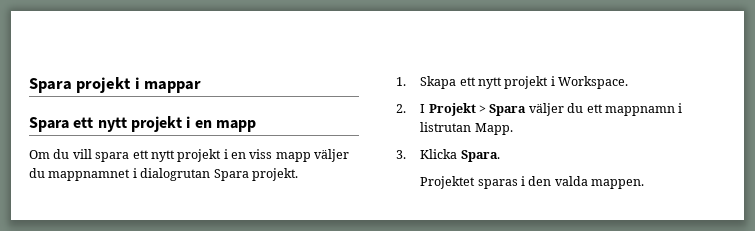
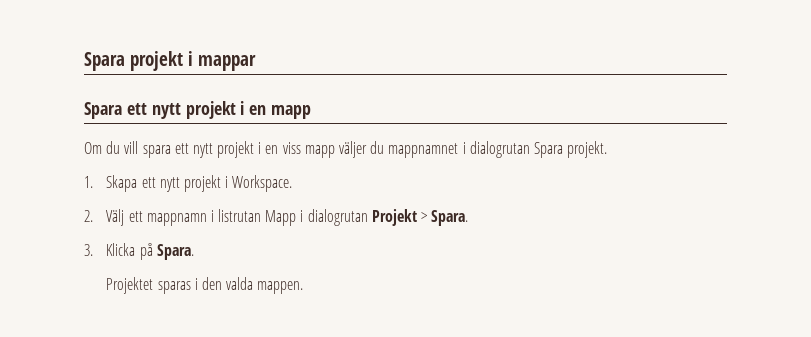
[420,103,683,116] [420,122,513,135] I Projekt > Spara väljer du ett mappnamn i listrutan Mapp. -> [106,209,469,226] Välj ett mappnamn i listrutan Mapp i dialogrutan Projekt > Spara.
(458, 154) none -> [139,243,153,260] på

